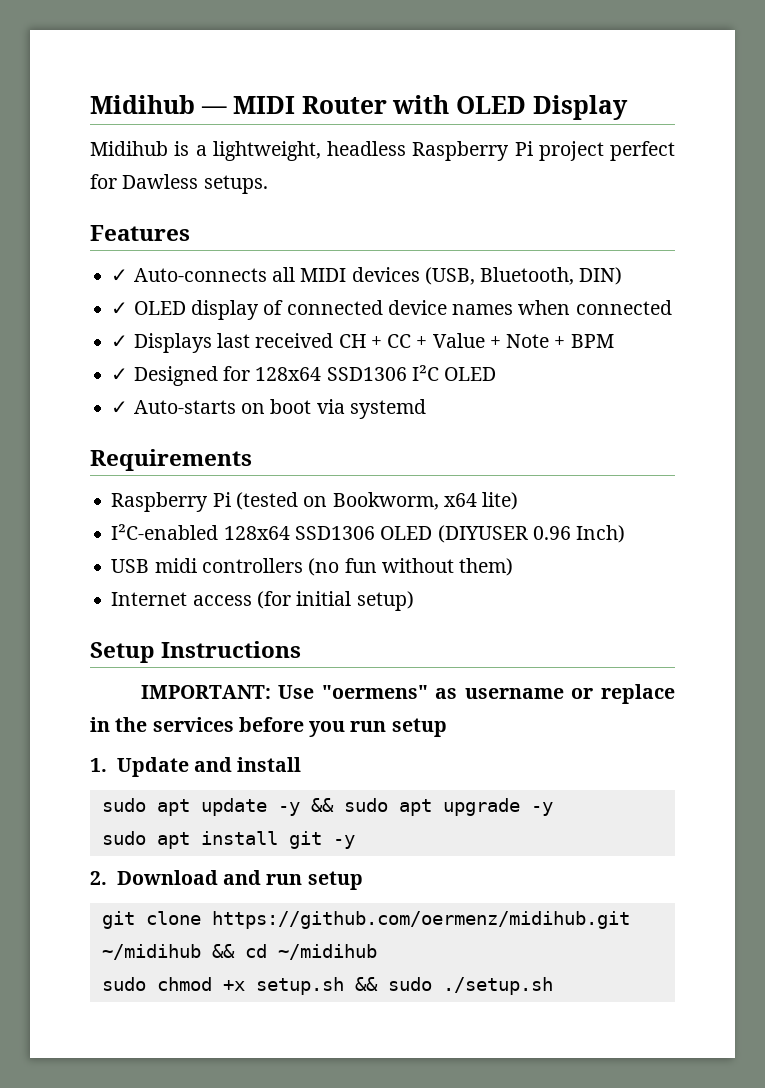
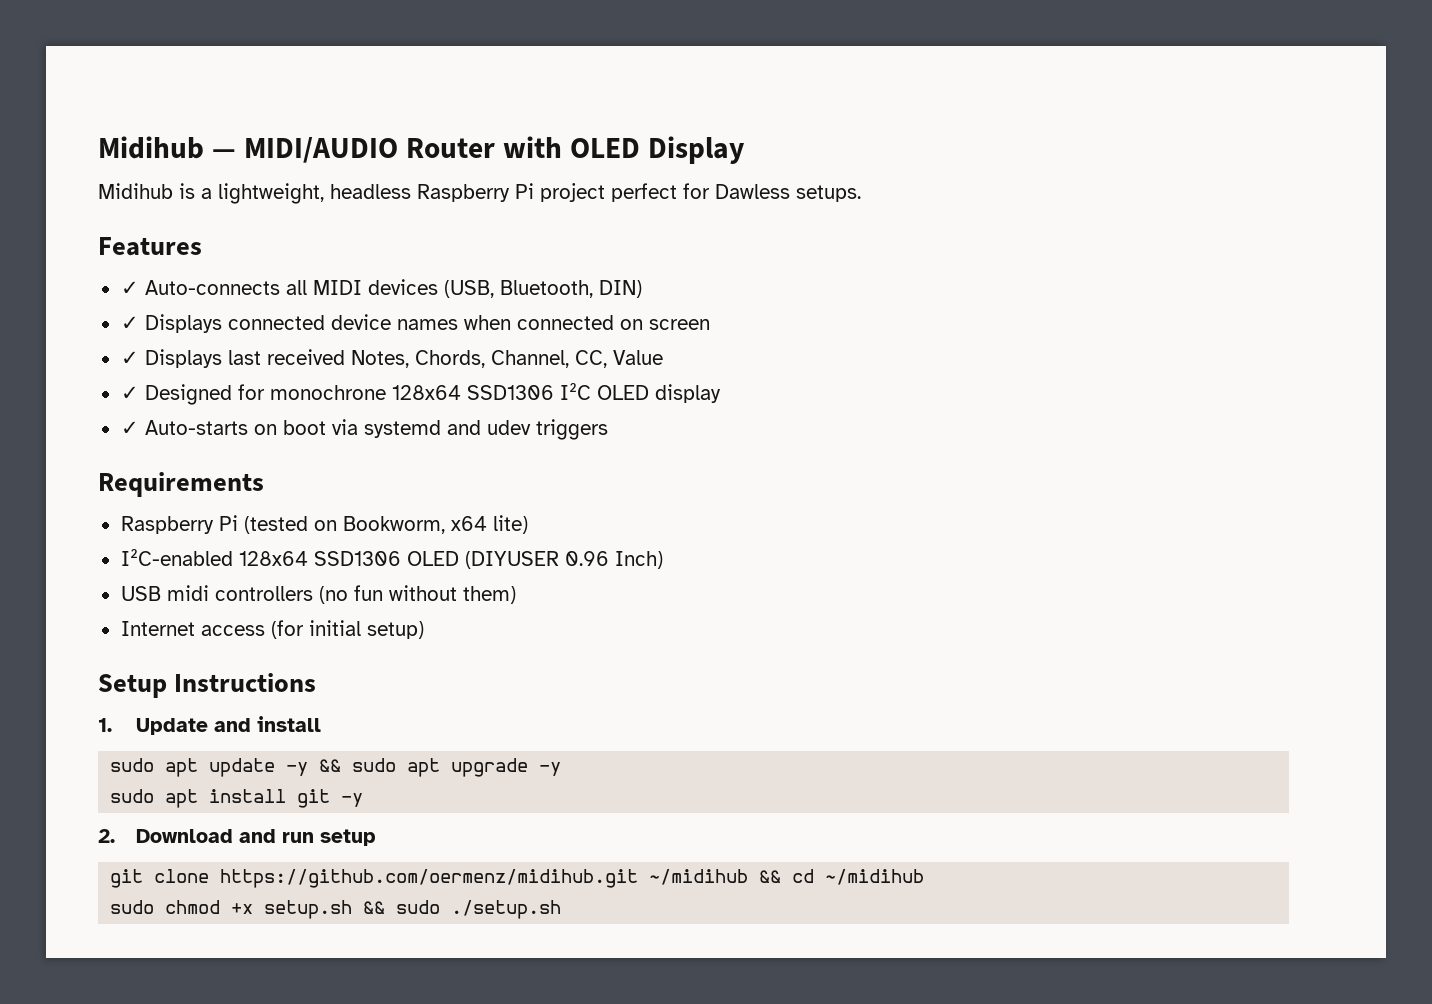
[233,96,296,114] MIDI -> [243,137,398,163] MIDI/AUDIO
[133,300,284,320] OLED display of -> [144,314,222,333] Displays
(672, 307) none -> [619,319,710,330] on screen
[338,333,614,348] CH + CC + Value + Note + BPM -> [350,350,663,368] Notes, Chords, Channel, CC, Value
(250, 373) none -> [269,385,386,400] monochrone
(497, 374) none -> [654,384,721,403] display
(426, 409) none -> [446,419,608,440] and udev triggers
[140,684,675,704] [90,717,447,737] // IMPORTANT: Use "oermens" as username or replace in the services before you run setup -> (317, 682) none

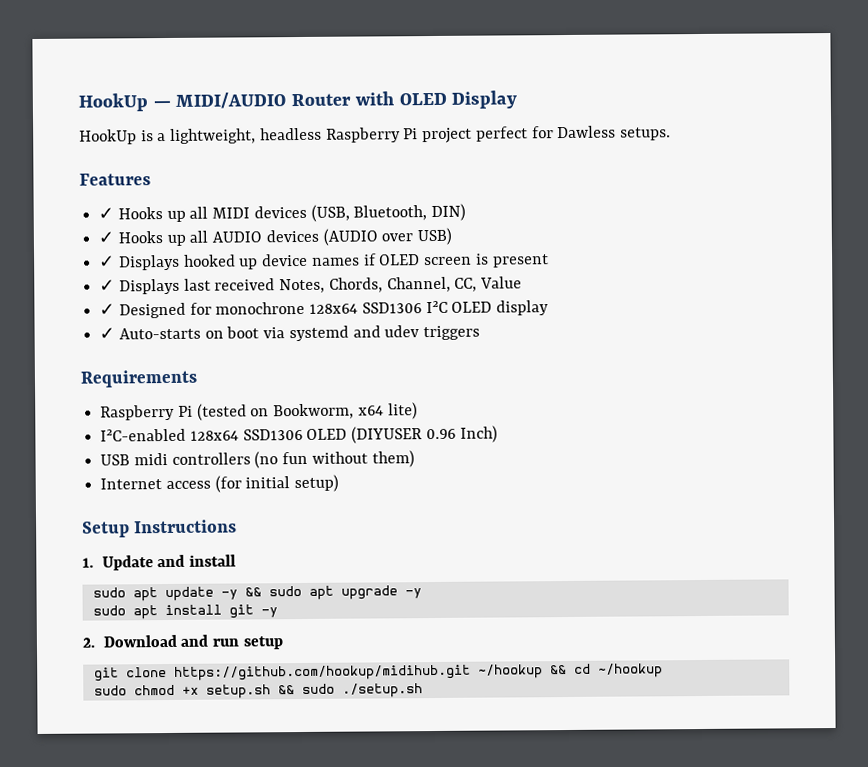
[98,136,204,159] Midihub -> [78,93,148,112] HookUp
[98,183,173,199] Midihub -> [79,129,137,145] HookUp
[144,280,280,295] Auto-connects -> [117,207,186,223] Hooks up
[144,314,643,333] Displays connected device names when connected on -> [117,227,453,247] [99,253,421,271] Hooks up all AUDIO devices (AUDIO over USB) // ✓ Displays hooked up device names if OLED
(710, 324) none -> [475,253,549,268] is present
[220,869,749,888] https://github.com/oermenz/midihub.git ~/midihub -> [173,664,543,681] https://github.com/hookup/midihub.git ~/hookup
[825,869,925,885] ~/midihub -> [597,663,663,678] ~/hookup

